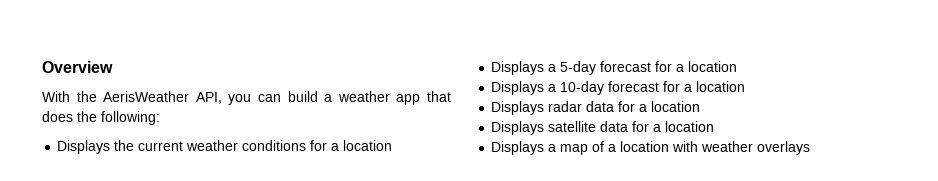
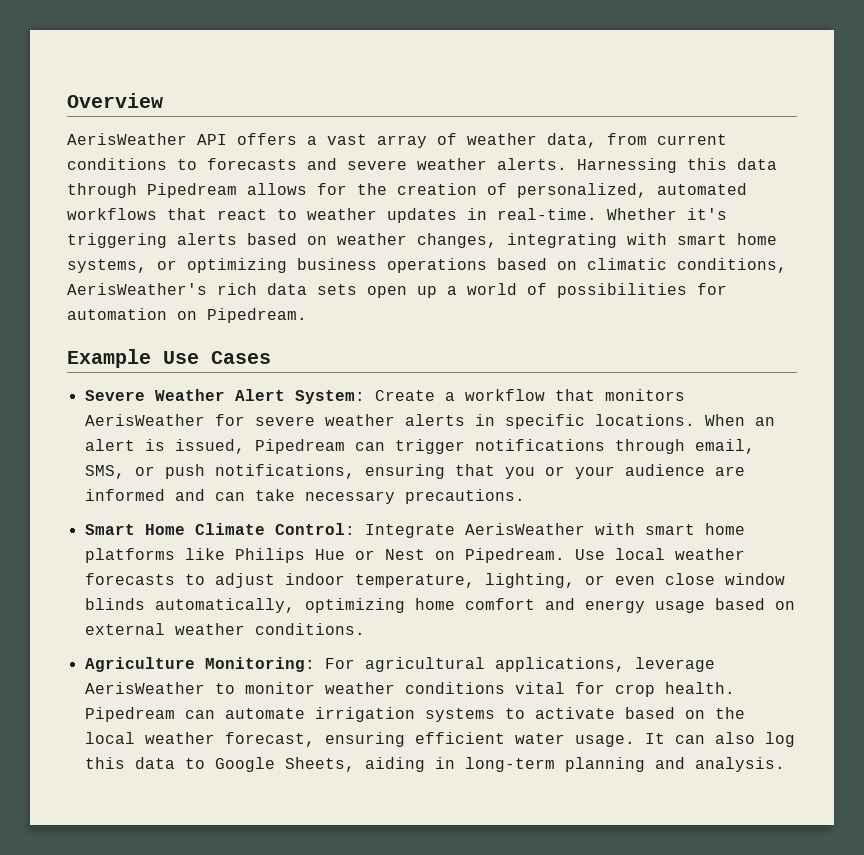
[42,91,452,105] [42,111,160,125] [57,140,393,154] [491,61,738,75] [491,81,746,95] [491,101,701,115] [491,121,715,135] [491,141,811,155] With the AerisWeather API, you can build a weather app that does the following: // Displays the current weather conditions for a location // Displays a 5-day forecast for a location // Displays a 10-day forecast for a location // Displays radar data for a location // Displays satellite data for a location // Displays a map of a location with weather overlays -> [67,133,727,148] [67,158,777,173] [67,183,747,198] [67,208,727,223] [67,233,777,248] [67,258,787,273] [67,283,727,298] [67,308,307,323] [67,349,271,368] [84,389,685,404] [84,414,775,429] [84,439,755,454] [84,464,745,479] [84,489,525,504] [84,523,745,538] [84,548,745,563] [84,573,785,588] [84,598,795,613] [84,623,365,635] [84,657,715,672] [84,682,735,697] [84,707,745,722] [84,732,795,747] [84,757,785,772] AerisWeather API offers a vast array of weather data, from current conditions to forecasts and severe weather alerts. Harnessing this data through Pipedream allows for the creation of personalized, automated workflows that react to weather updates in real-time. Whether it's triggering alerts based on weather changes, integrating with smart home systems, or optimizing business operations based on climatic conditions, AerisWeather's rich data sets open up a world of possibilities for automation on Pipedream. // Example Use Cases // Severe Weather Alert System: Create a workflow that monitors AerisWeather for severe weather alerts in specific locations. When an alert is issued, Pipedream can trigger notifications through email, SMS, or push notifications, ensuring that you or your audience are informed and can take necessary precautions. // Smart Home Climate Control: Integrate AerisWeather with smart home platforms like Philips Hue or Nest on Pipedream. Use local weather forecasts to adjust indoor temperature, lighting, or even close window blinds automatically, optimizing home comfort and energy usage based on external weather conditions. // Agriculture Monitoring: For agricultural applications, leverage AerisWeather to monitor weather conditions vital for crop health. Pipedream can automate irrigation systems to activate based on the local weather forecast, ensuring efficient water usage. It can also log this data to Google Sheets, aiding in long-term planning and analysis.

